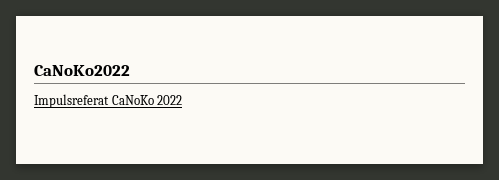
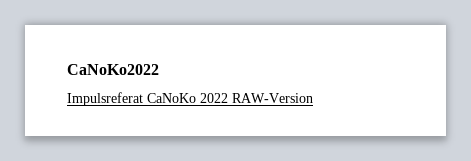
(183, 100) none -> [232,93,313,103] RAW-Version

